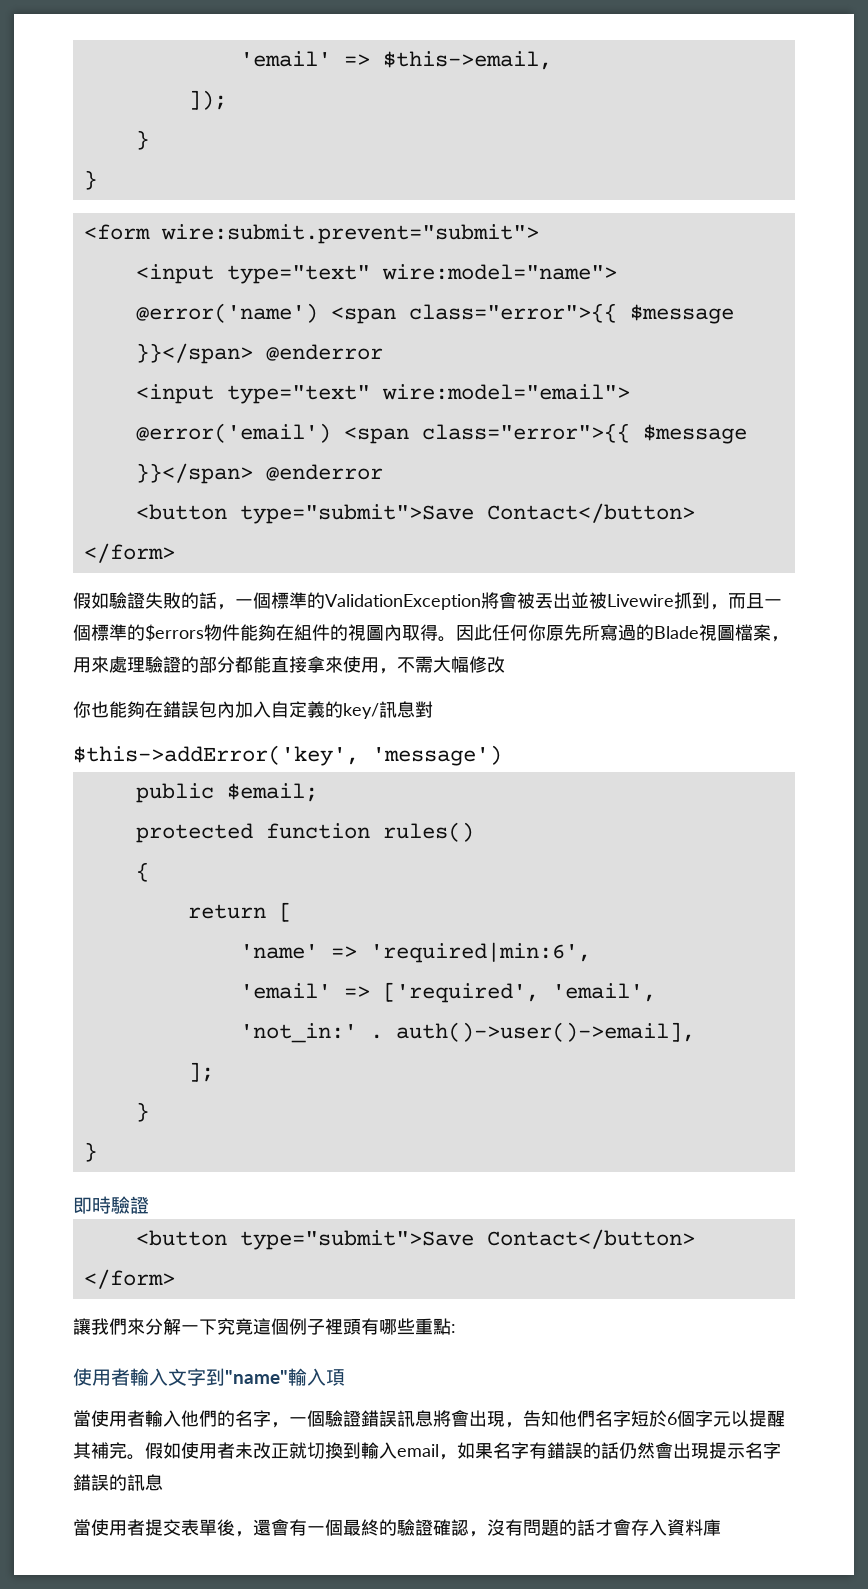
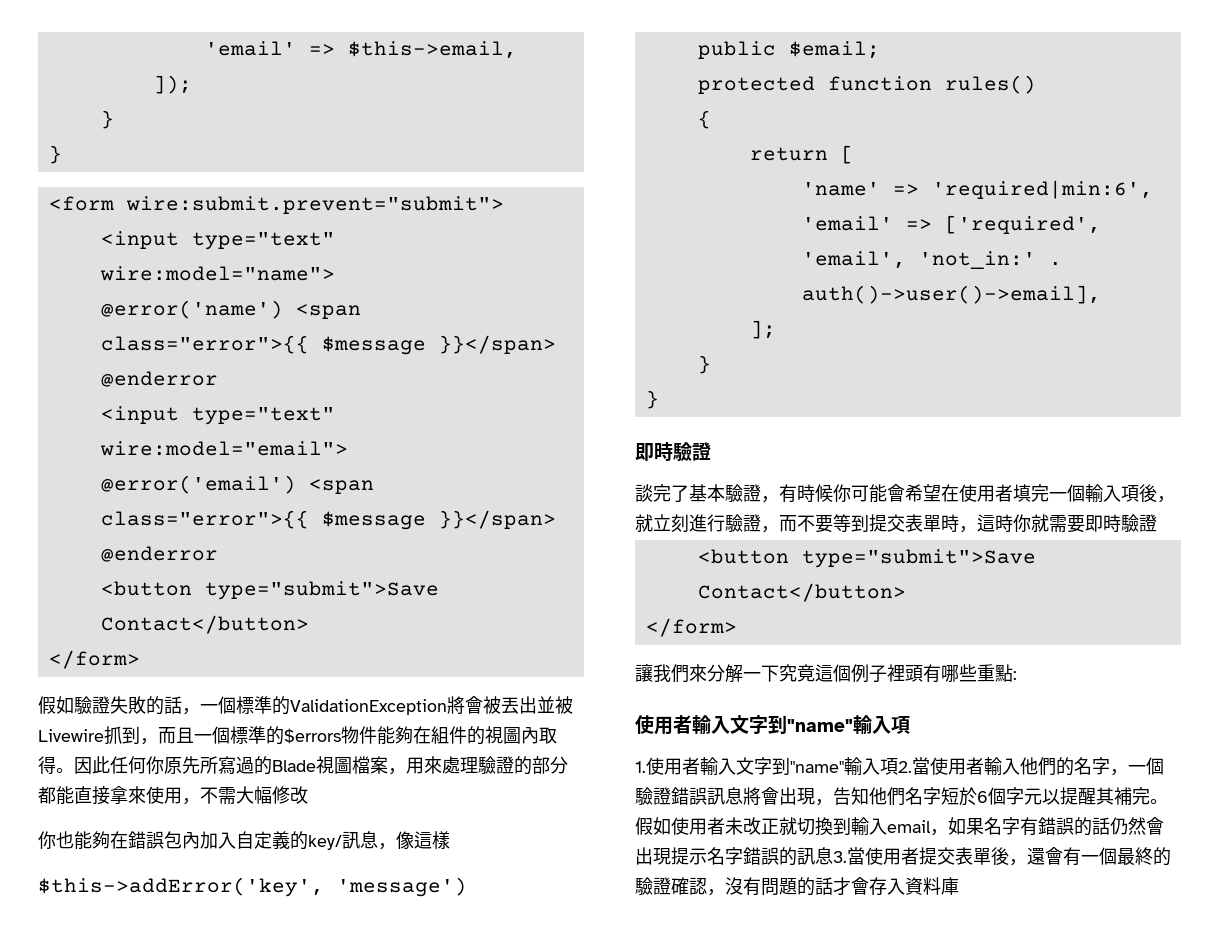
[415,701,433,718] 對 -> [378,831,450,850] ，像這樣
(149, 1205) none -> [635,484,1175,503] [635,514,1157,533] // 談完了基本驗證，有時候你可能會希望在使用者填完一個輸入項後，就立刻進行驗證，而不要等到提交表單時，這時你就需要即時驗證
(345, 1377) none -> [635,757,912,775] 1.使用者輸入文字到"name"輸入項2.
(163, 1482) // -> [833,851,847,863] 3.

